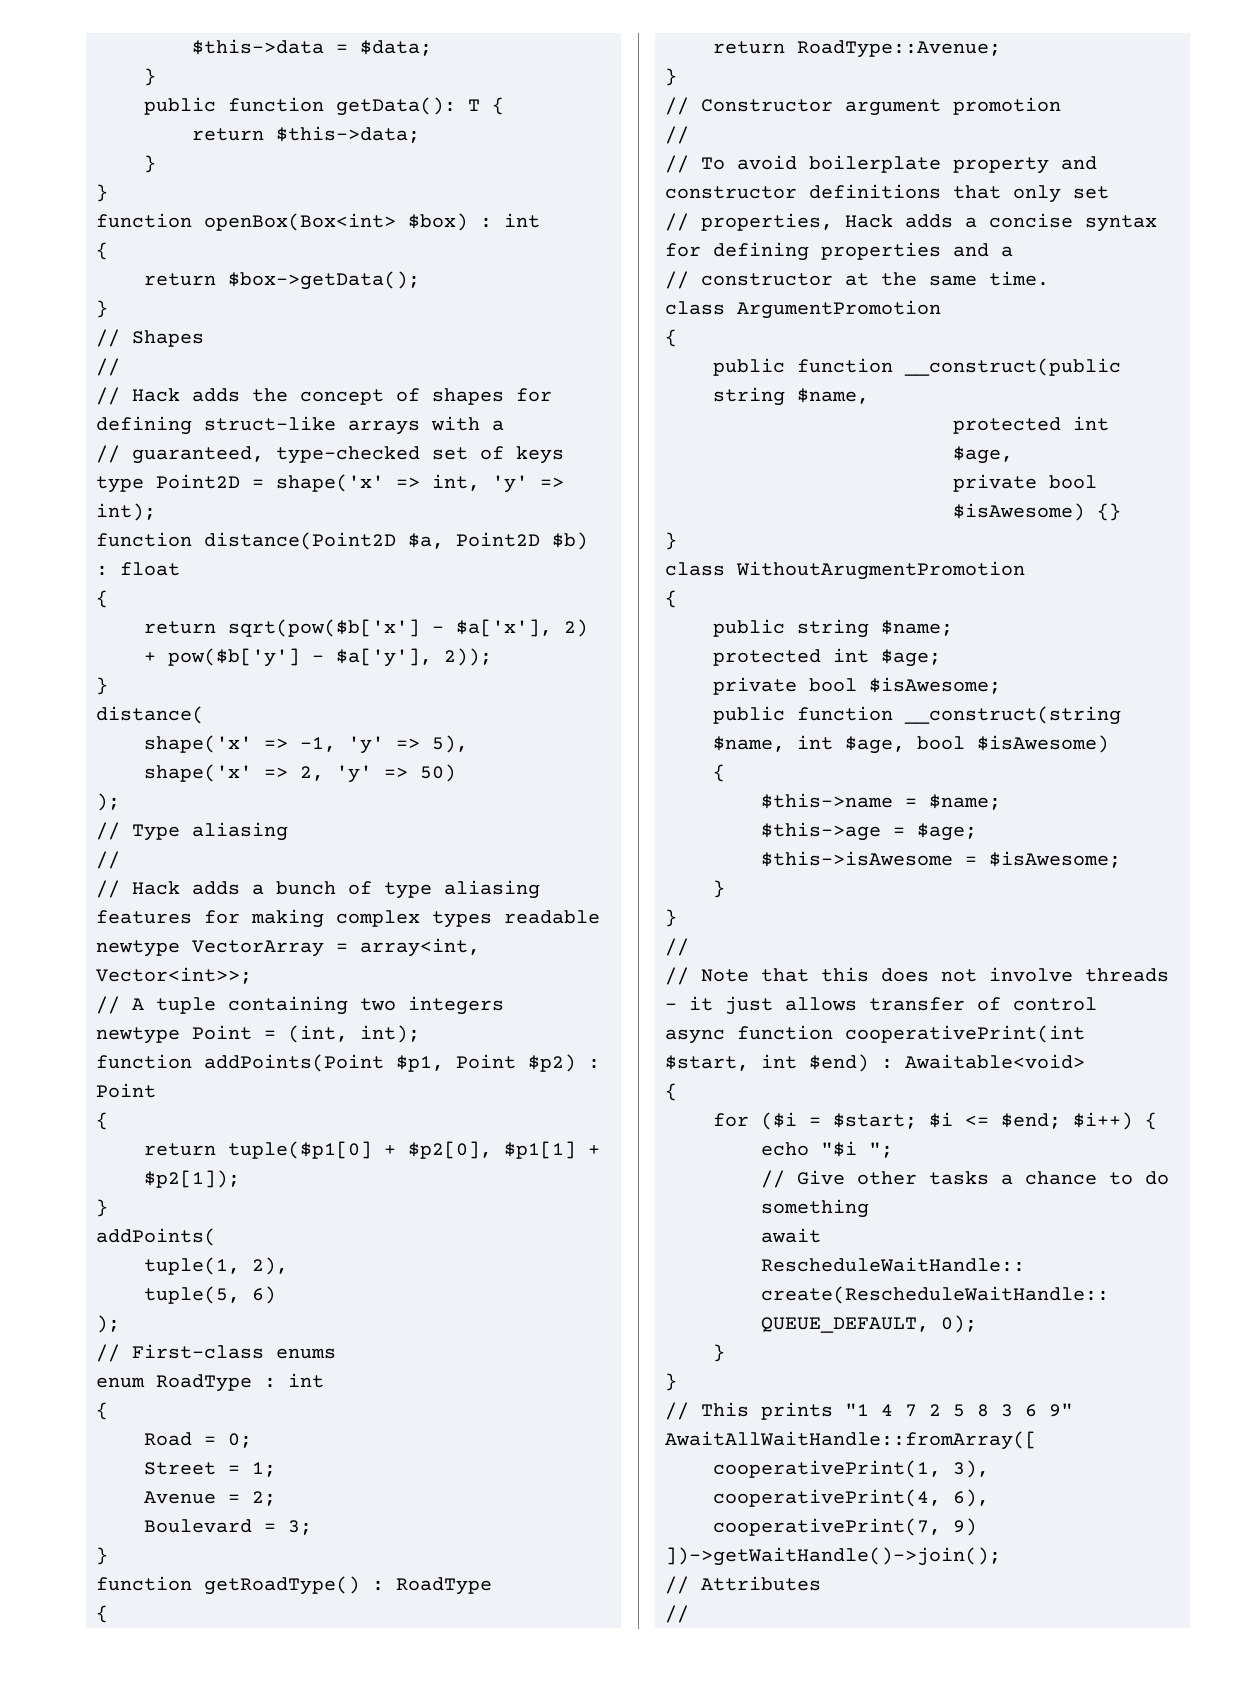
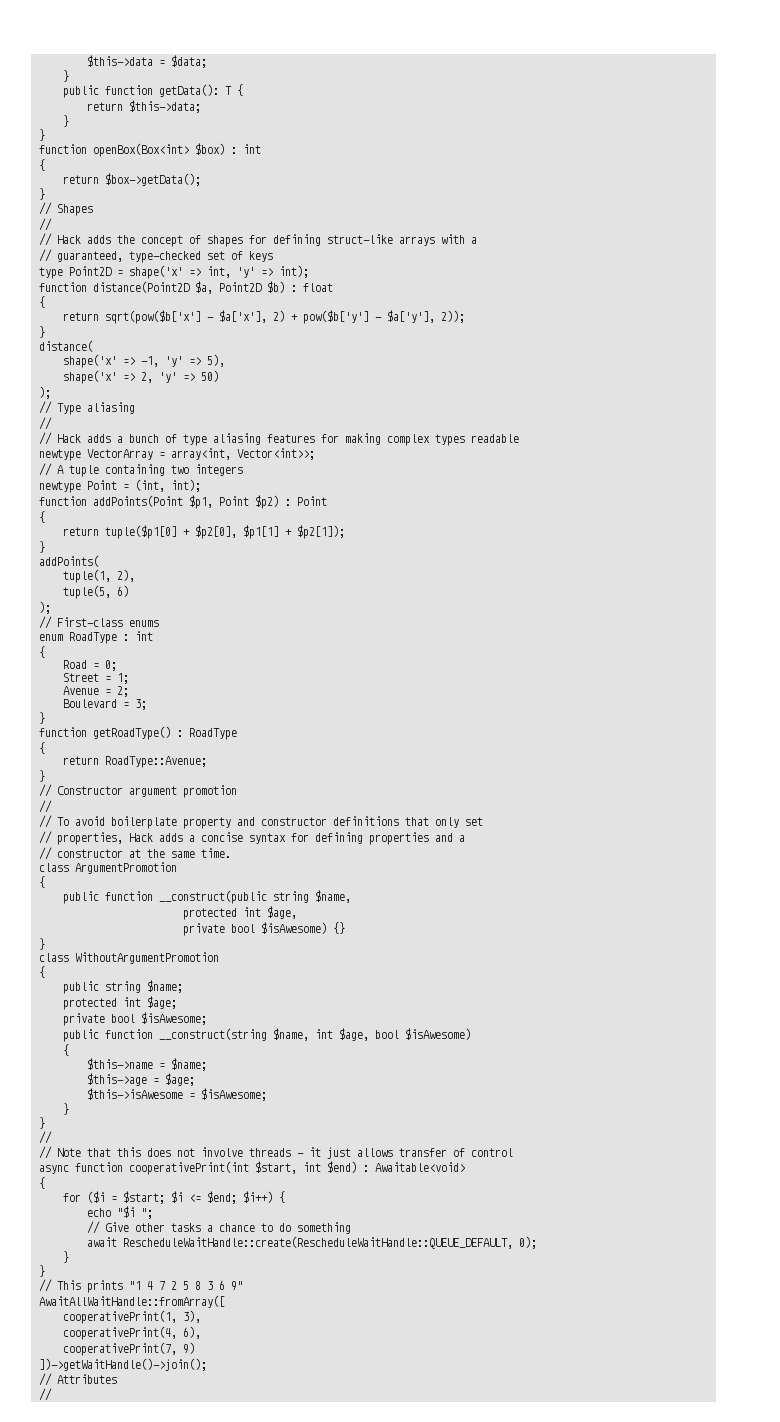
[736,561,1026,580] WithoutArugmentPromotion -> [74,952,219,964] WithoutArgumentPromotion

